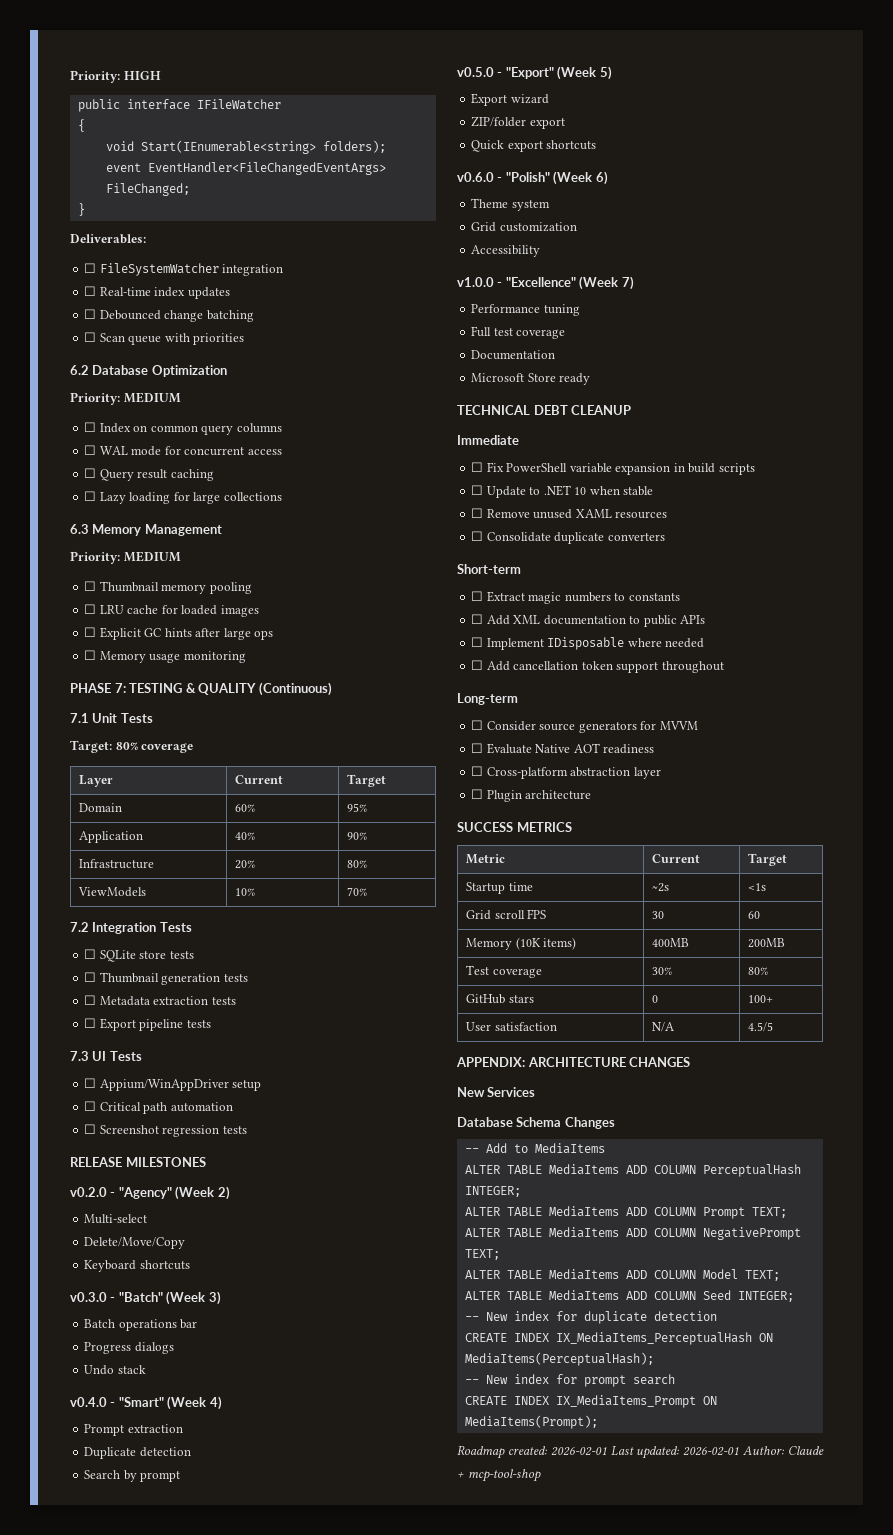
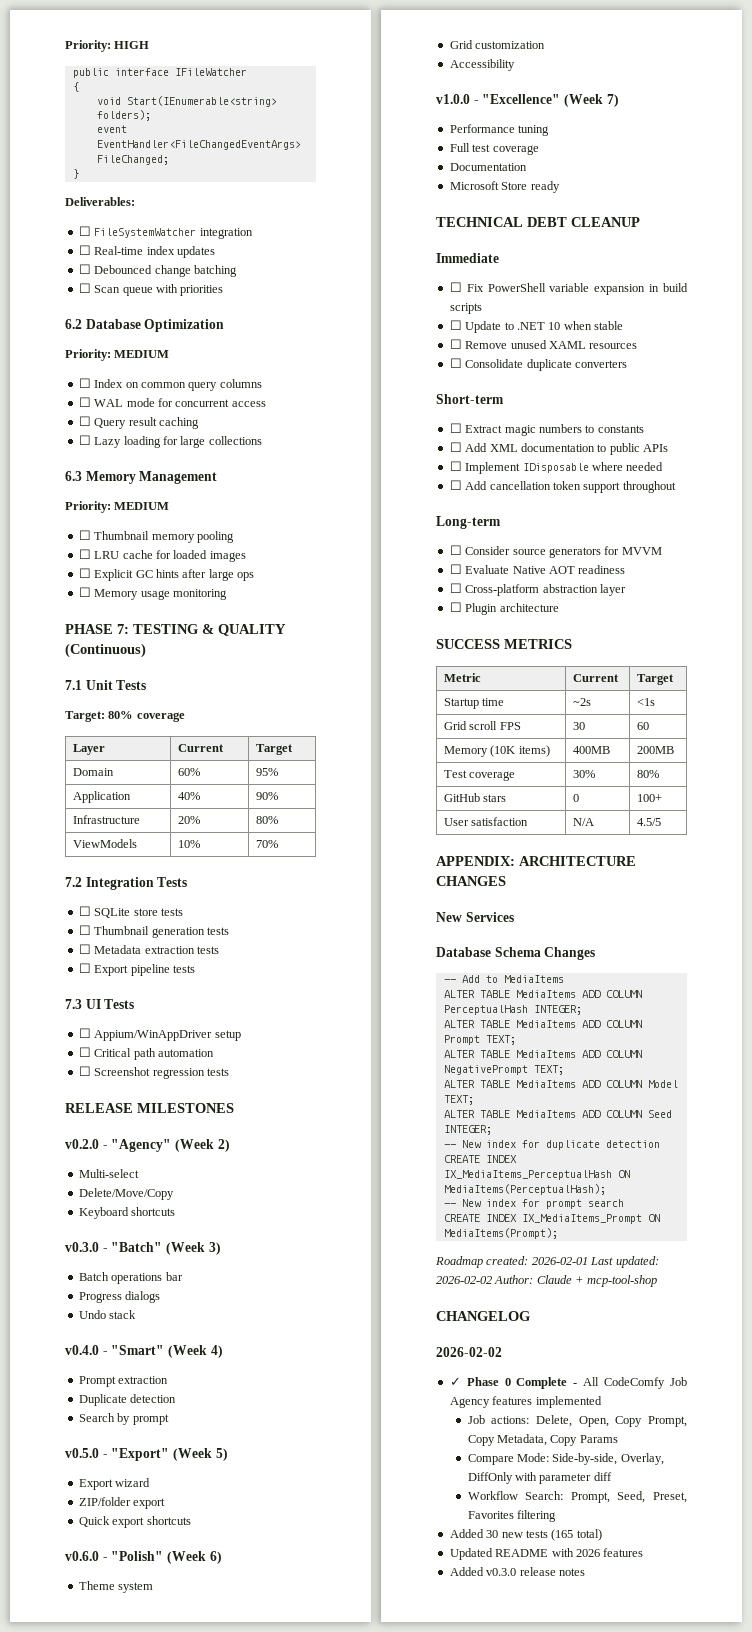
[683,1446,740,1456] 2026-02-01 -> [436,1276,492,1284] 2026-02-02
(541, 1475) none -> [436,1311,530,1321] [436,1347,502,1357] [449,1377,687,1389] [449,1396,602,1408] [467,1415,687,1427] [467,1434,618,1446] [467,1453,664,1465] [467,1472,612,1484] [467,1491,687,1503] [467,1510,556,1522] [449,1529,602,1541] [449,1548,644,1560] [449,1567,585,1576] // CHANGELOG // 2026-02-02 // ✓ Phase 0 Complete - All CodeComfy Job Agency features implemented // Job actions: Delete, Open, Copy Prompt, Copy Metadata, Copy Params // Compare Mode: Side-by-side, Overlay, DiffOnly with parameter diff // Workflow Search: Prompt, Seed, Preset, Favorites filtering // Added 30 new tests (165 total) // Updated README with 2026 features // Added v0.3.0 release notes

